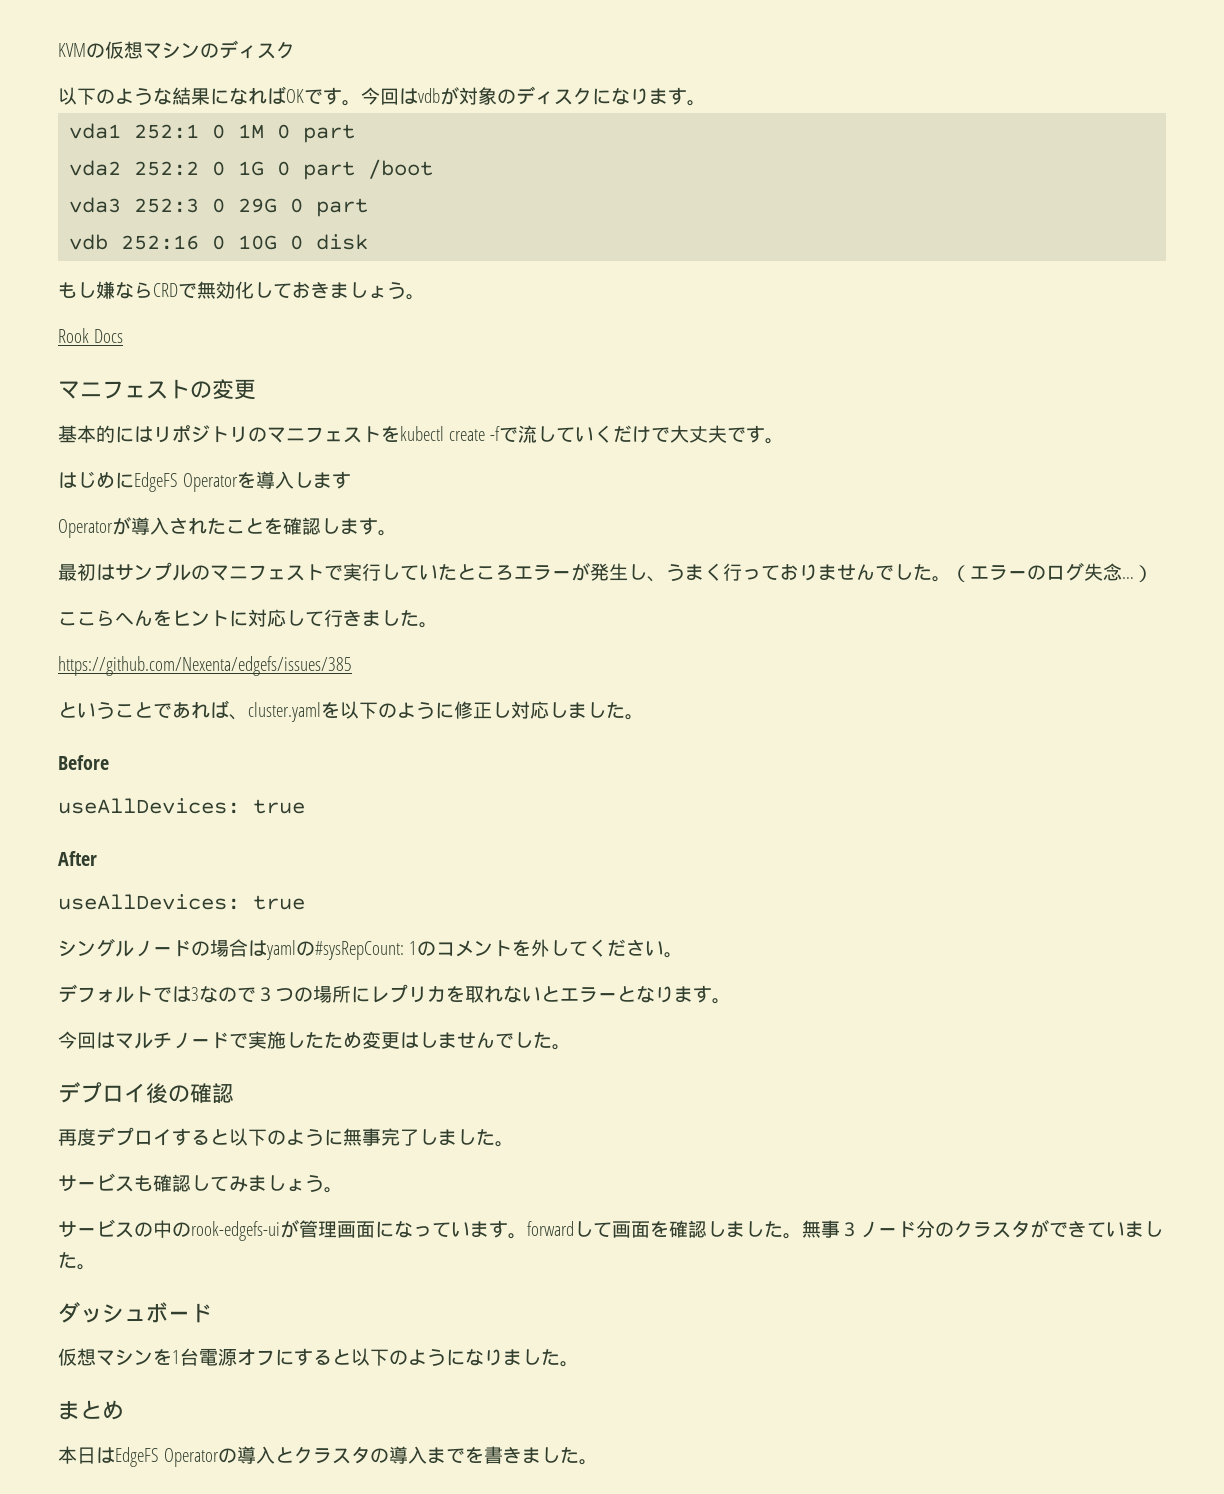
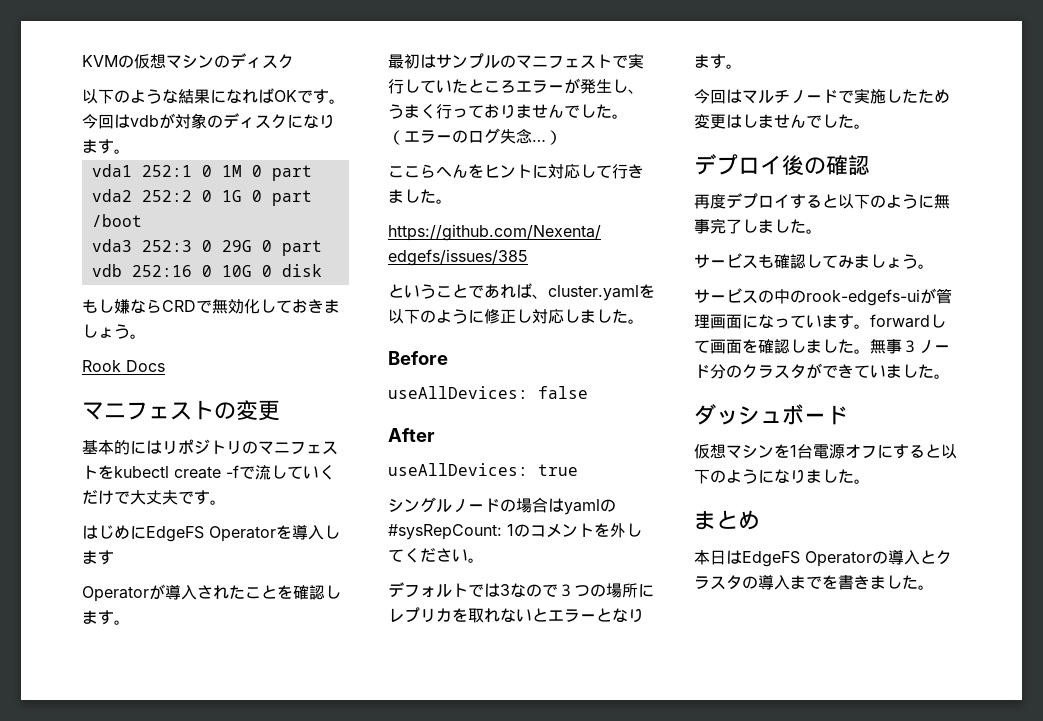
[253,799,305,814] true -> [538,386,588,399] false

